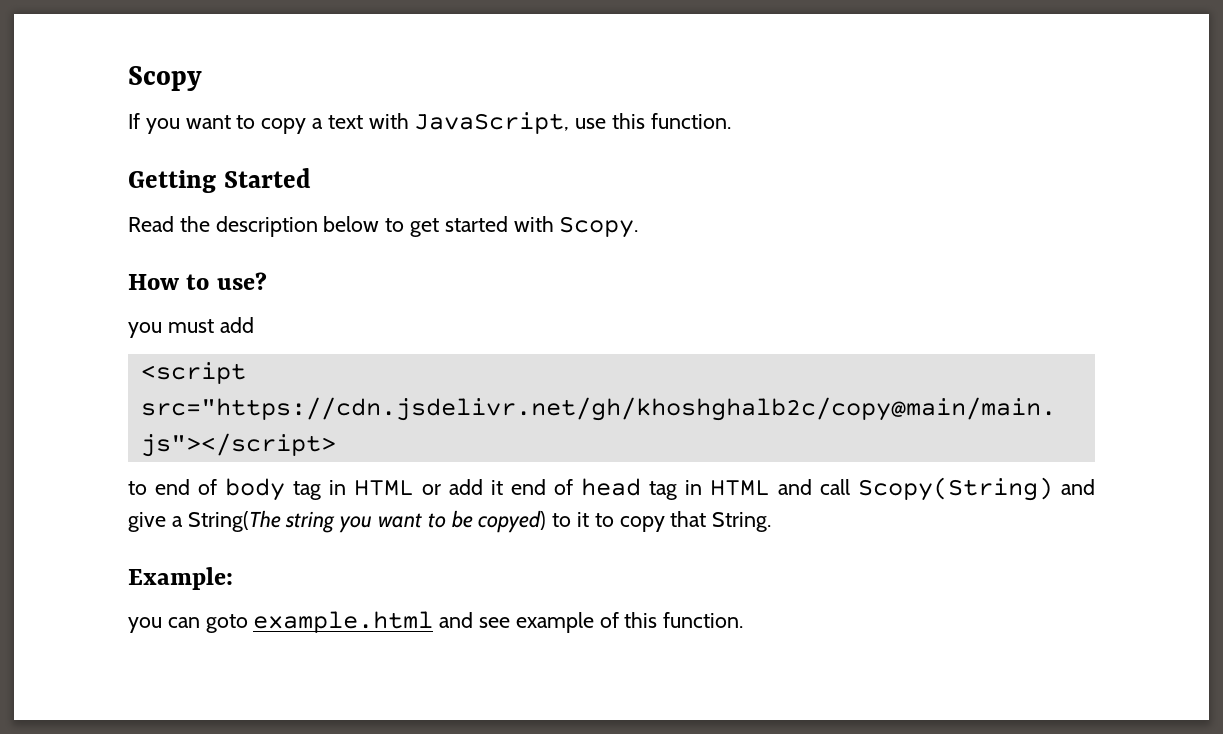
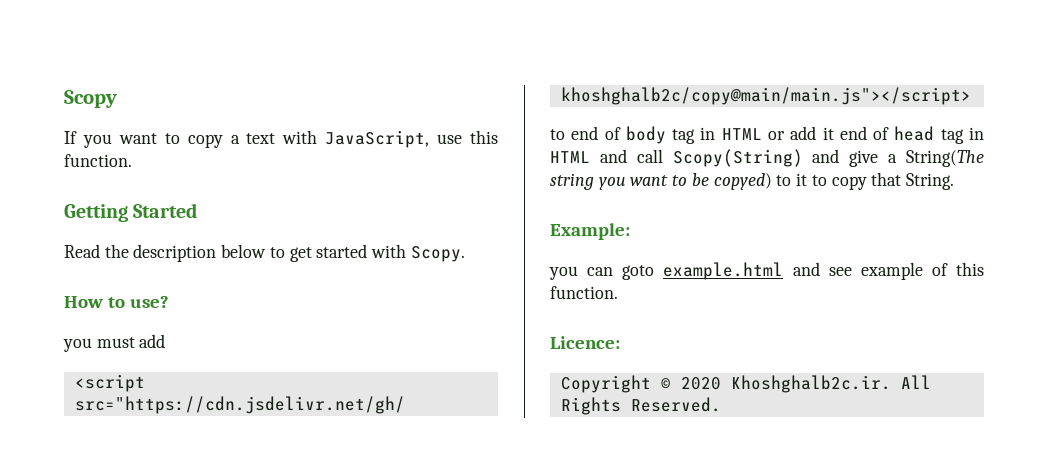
(744, 620) none -> [550,336,620,349] [560,375,931,393] [560,397,721,415] // Licence: // Copyright © 2020 Khoshghalb2c.ir. All Rights Reserved.

